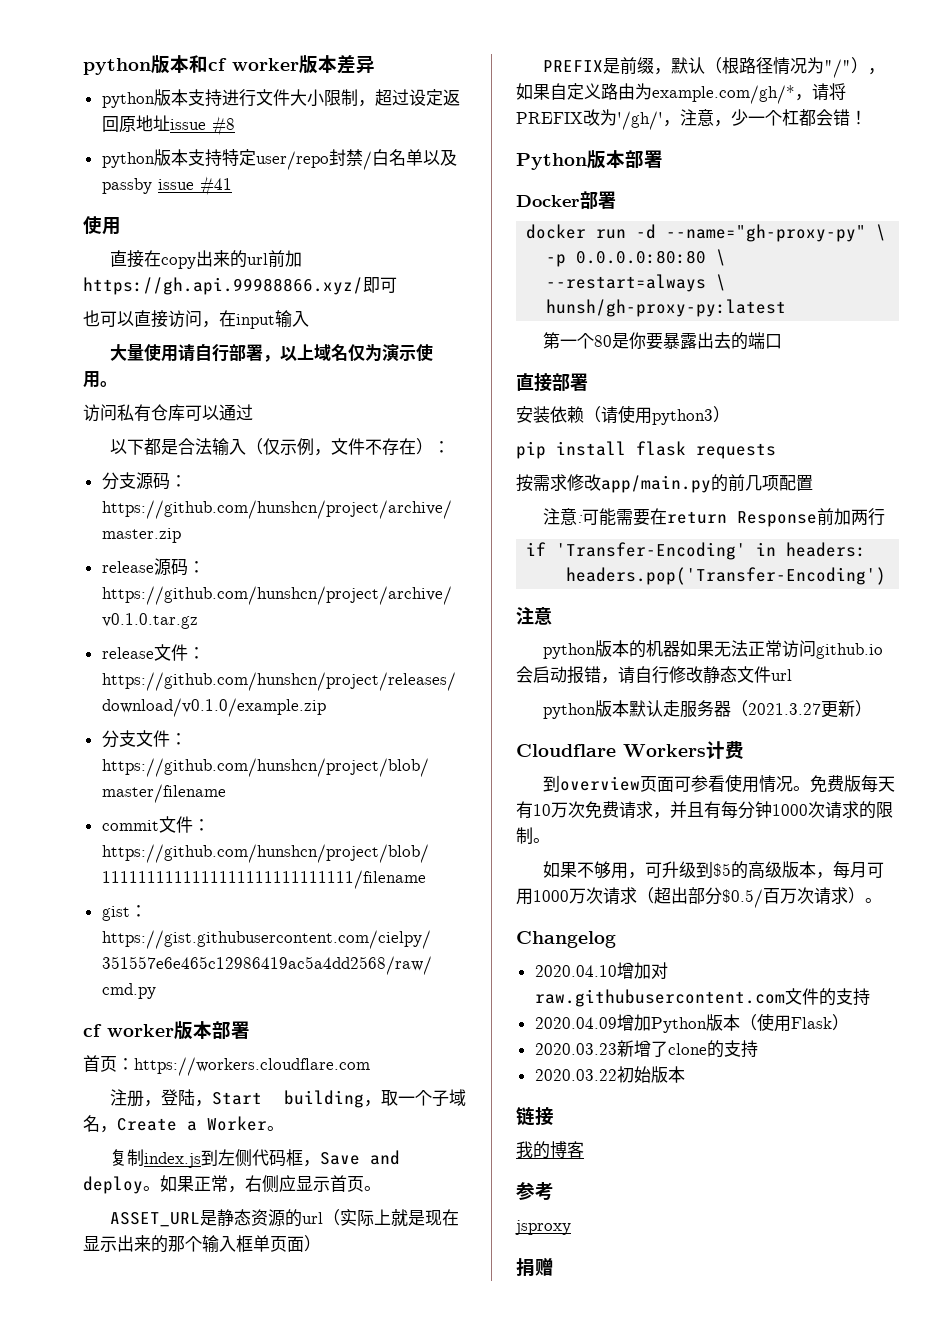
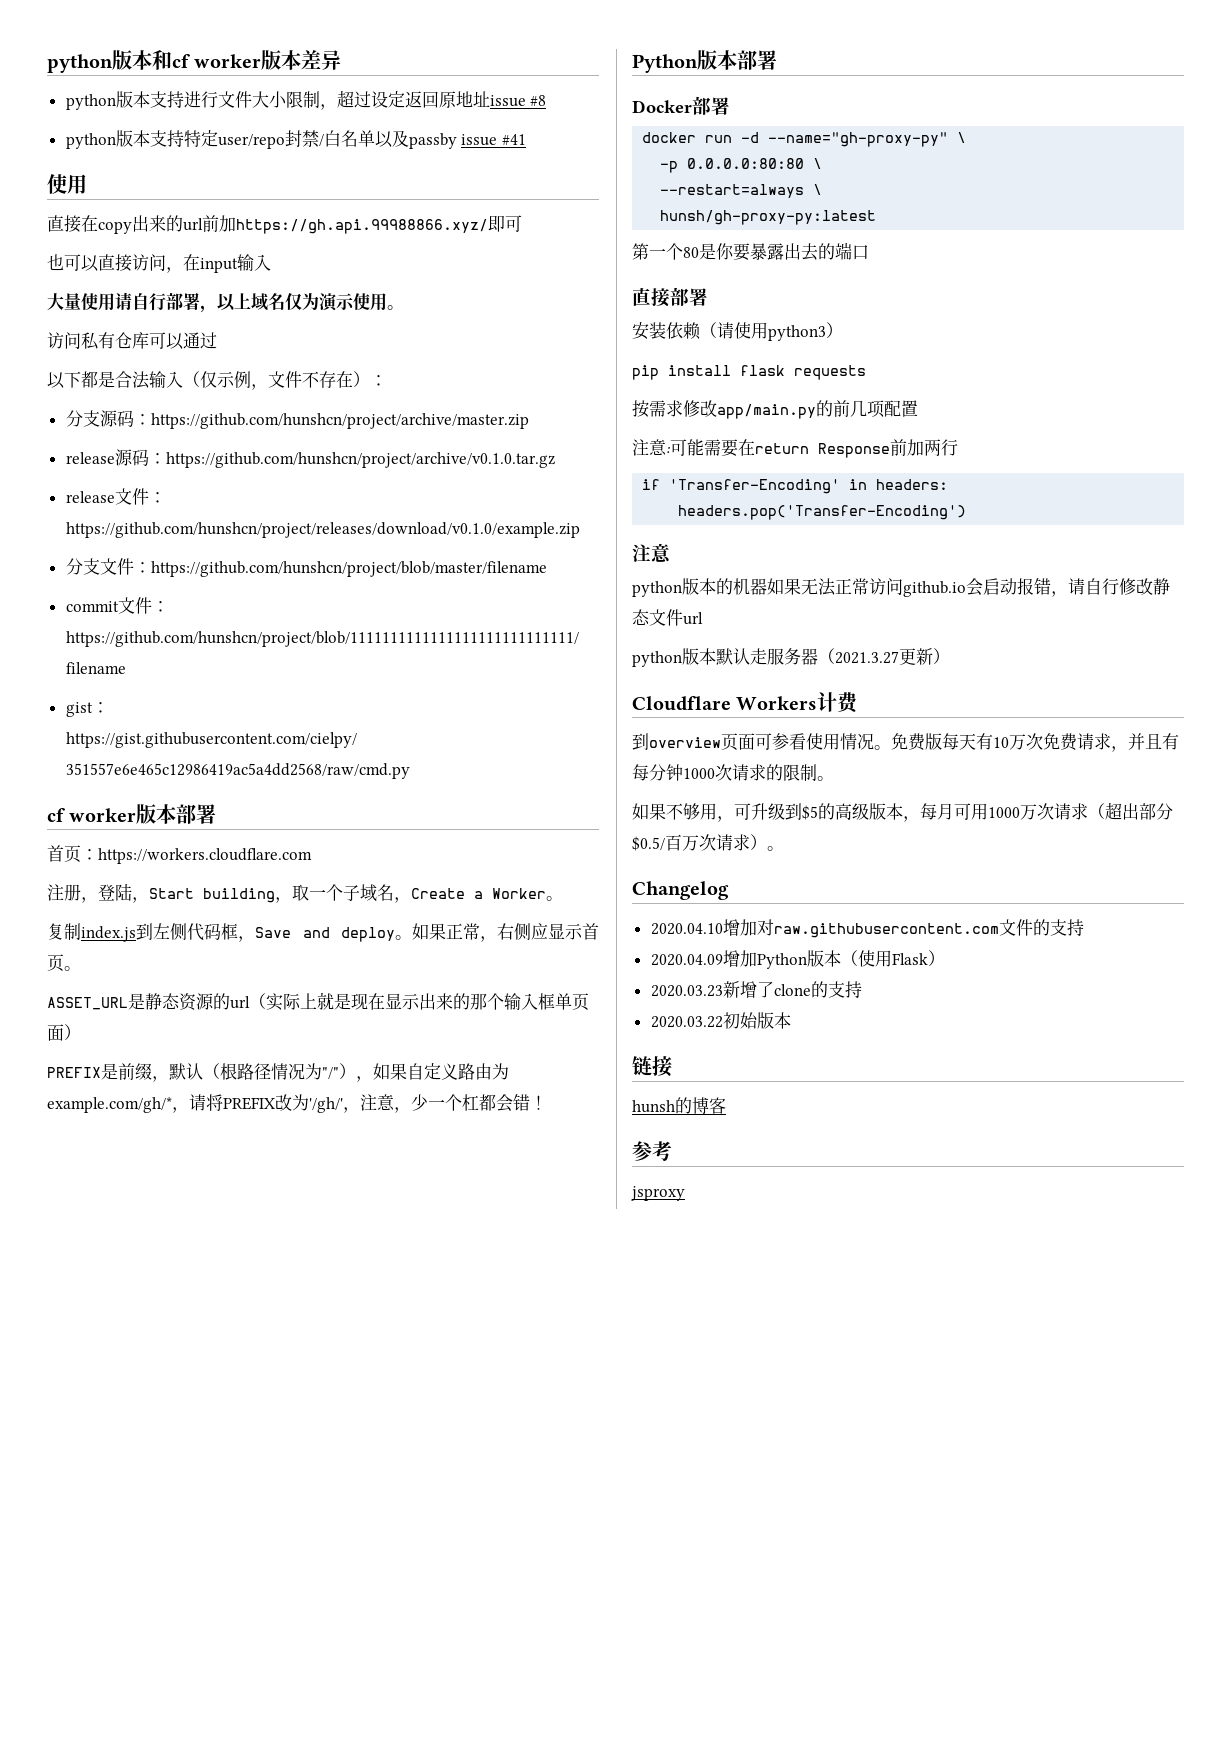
[516,1141,533,1158] 我 -> [632,1100,675,1113] hunsh
[516,1257,554,1276] // 捐赠 -> (685, 1193) none

